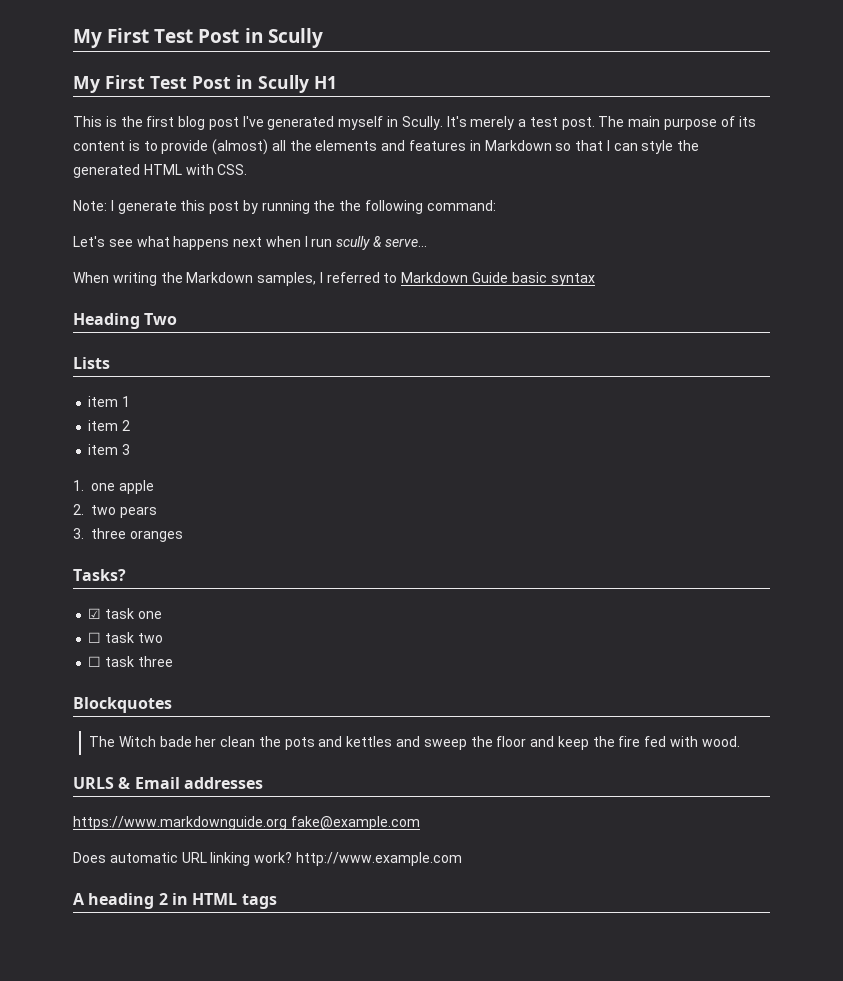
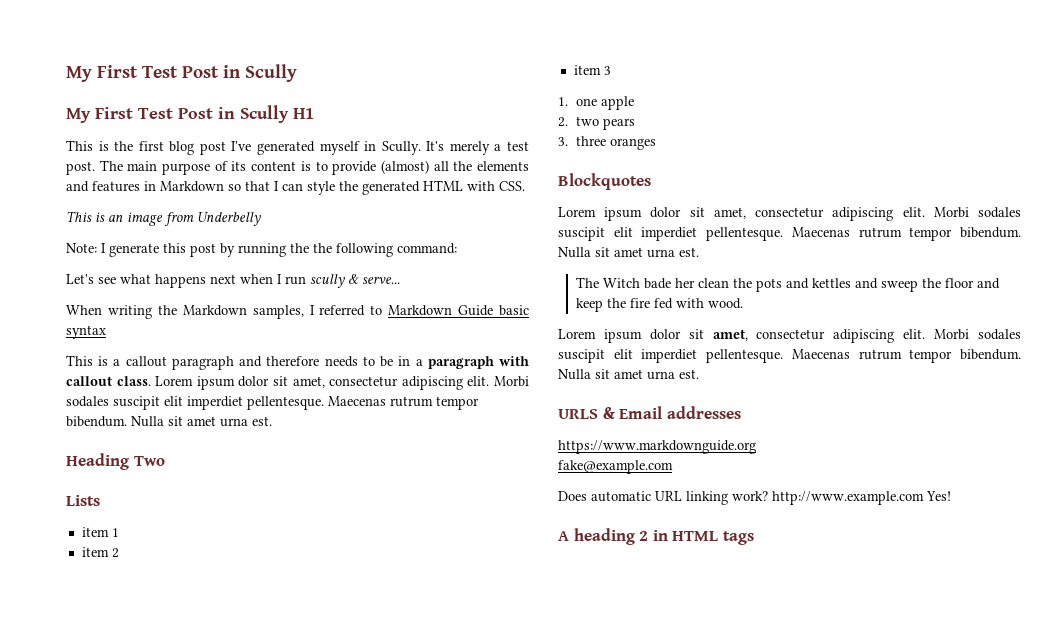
(248, 169) none -> [66,211,261,226] // This is an image from Underbelly
(595, 279) none -> [66,355,529,370] [66,376,529,390] [66,396,479,410] [66,416,272,427] // This is a callout paragraph and therefore needs to be in a paragraph with callout class. Lorem ipsum dolor sit amet, consectetur adipiscing elit. Morbi sodales suscipit elit imperdiet pellentesque. Maecenas rutrum tempor bibendum. Nulla sit amet urna est.
[73,569,126,581] [88,608,162,619] [88,632,163,643] [88,656,173,667] [73,697,172,713] Tasks? // ☑ task one // ☐ task two // ☐ task three // Blockquotes -> [558,173,651,190] [558,207,1021,221] [558,227,1021,241] [558,247,699,258] Blockquotes // Lorem ipsum dolor sit amet, consectetur adipiscing elit. Morbi sodales suscipit elit imperdiet pellentesque. Maecenas rutrum tempor bibendum. Nulla sit amet urna est.
(740, 741) none -> [558,329,1022,343] [558,349,1021,363] [558,369,699,380] // Lorem ipsum dolor sit amet, consectetur adipiscing elit. Morbi sodales suscipit elit imperdiet pellentesque. Maecenas rutrum tempor bibendum. Nulla sit amet urna est.
(287, 823) none -> (756, 447) //
(462, 859) none -> [926,491,951,501] Yes!

